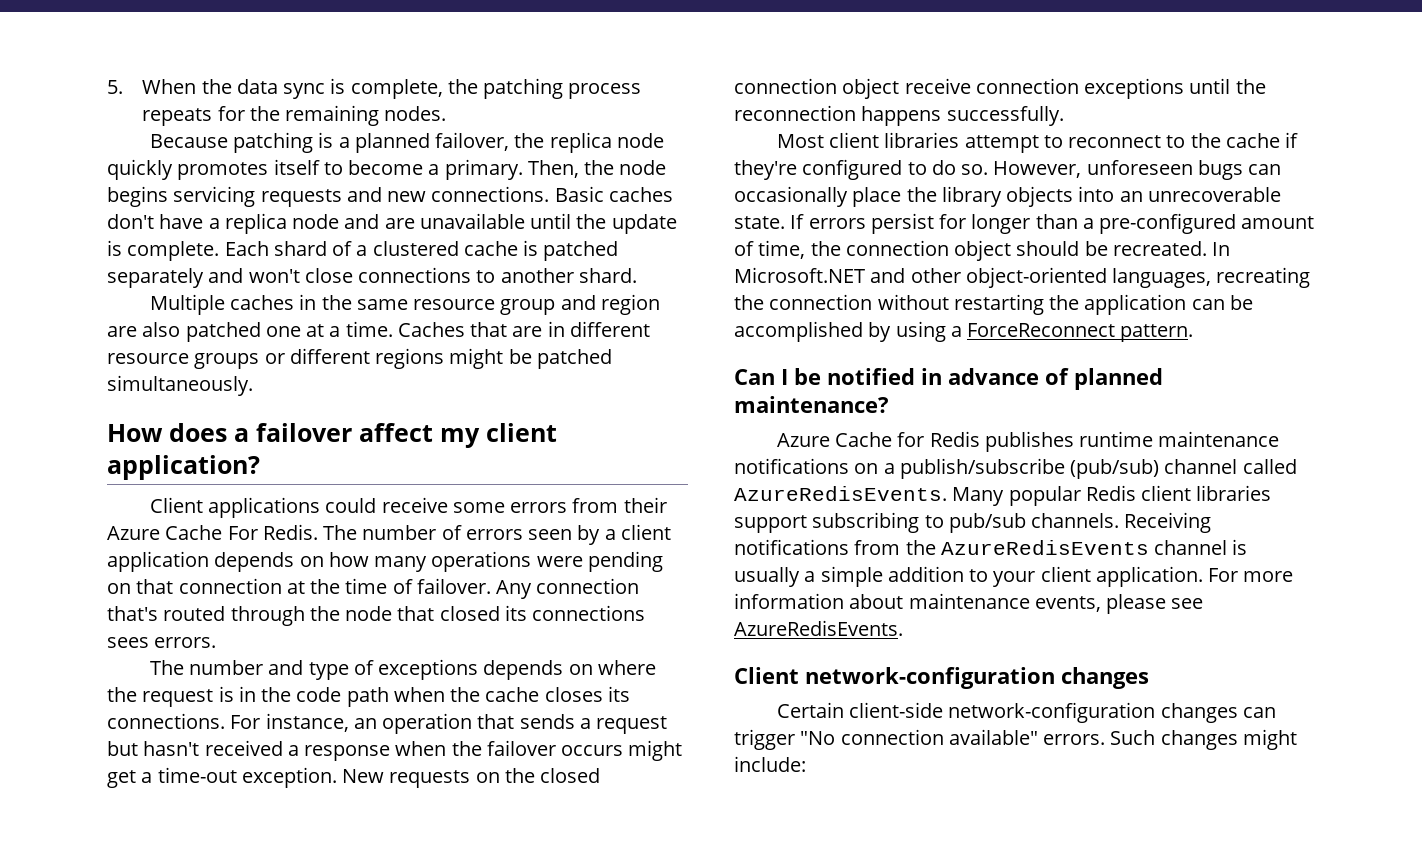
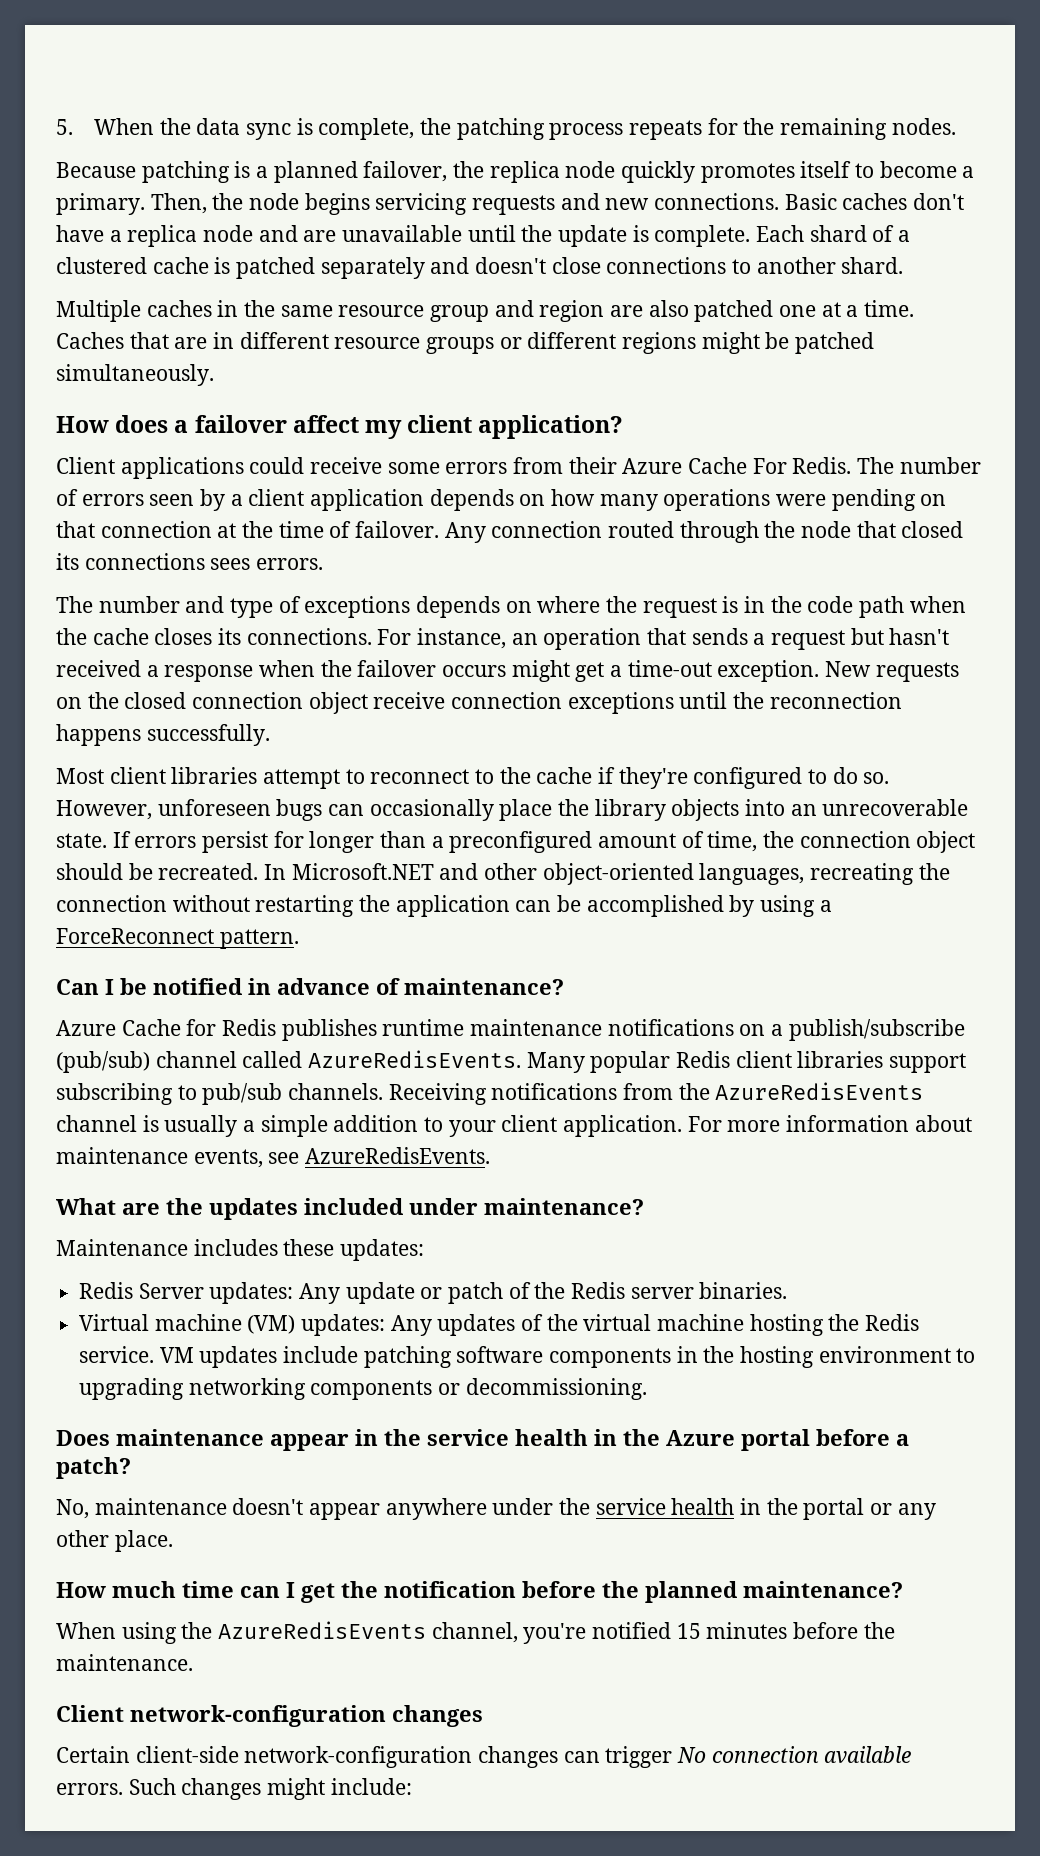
[248,269,300,283] won't -> [475,257,547,274] doesn't
[107,606,158,621] that's -> (603, 529) none
[1099,213,1237,234] pre-configured -> [449,831,593,853] preconfigured
[1074,368,1163,390] planned -> (400, 986) none
[1106,594,1167,614] please -> (263, 1158) none
(903, 628) none -> [56,1198,644,1220] [56,1239,425,1261] [79,1282,788,1304] [79,1314,920,1336] [79,1346,976,1368] [79,1378,647,1400] [56,1429,909,1451] [56,1457,131,1479] [56,1498,936,1520] [56,1530,173,1552] [56,1581,903,1603] [56,1621,895,1644] [56,1654,193,1671] // What are the updates included under maintenance? // Maintenance includes these updates: // Redis Server updates: Any update or patch of the Redis server binaries. // Virtual machine (VM) updates: Any updates of the virtual machine hosting the Redis service. VM updates include patching software components in the hosting environment to upgrading networking components or decommissioning. // Does maintenance appear in the service health in the Azure portal before a patch? // No, maintenance doesn't appear anywhere under the service health in the portal or any other place. // How much time can I get the notification before the planned maintenance? // When using the AzureRedisEvents channel, you're notified 15 minutes before the maintenance.
[800,729,1038,745] "No connection available" -> [677,1746,912,1763] No connection available

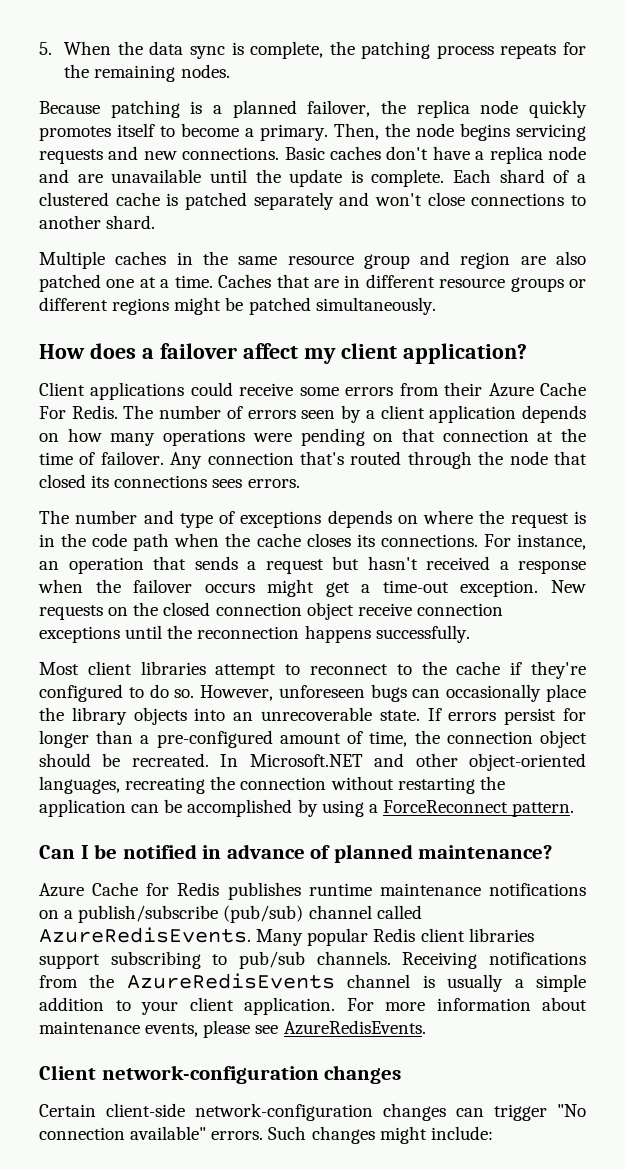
[475,257,547,274] doesn't -> [375,193,423,206] won't
(603, 529) none -> [300,451,344,465] that's
[449,831,593,853] preconfigured -> [156,730,273,748] pre-configured
(400, 986) none -> [333,844,413,863] planned
(263, 1158) none -> [203,1020,251,1038] please
[56,1198,644,1220] [56,1239,425,1261] [79,1282,788,1304] [79,1314,920,1336] [79,1346,976,1368] [79,1378,647,1400] [56,1429,909,1451] [56,1457,131,1479] [56,1498,936,1520] [56,1530,173,1552] [56,1581,903,1603] [56,1621,895,1644] [56,1654,193,1671] // What are the updates included under maintenance? // Maintenance includes these updates: // Redis Server updates: Any update or patch of the Redis server binaries. // Virtual machine (VM) updates: Any updates of the virtual machine hosting the Redis service. VM updates include patching software components in the hosting environment to upgrading networking components or decommissioning. // Does maintenance appear in the service health in the Azure portal before a patch? // No, maintenance doesn't appear anywhere under the service health in the portal or any other place. // How much time can I get the notification before the planned maintenance? // When using the AzureRedisEvents channel, you're notified 15 minutes before the maintenance. -> (426, 1027) none
[677,1746,912,1763] No connection available -> [557,1104,586,1117] [39,1126,207,1140] "No connection available"

